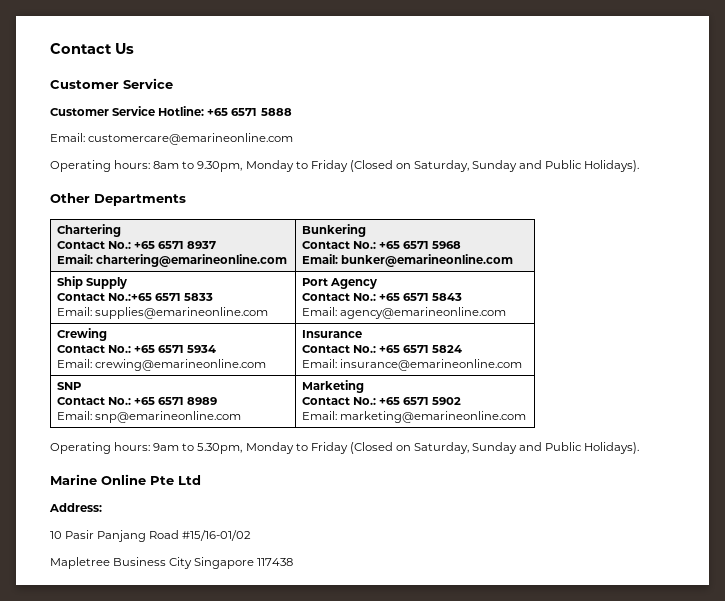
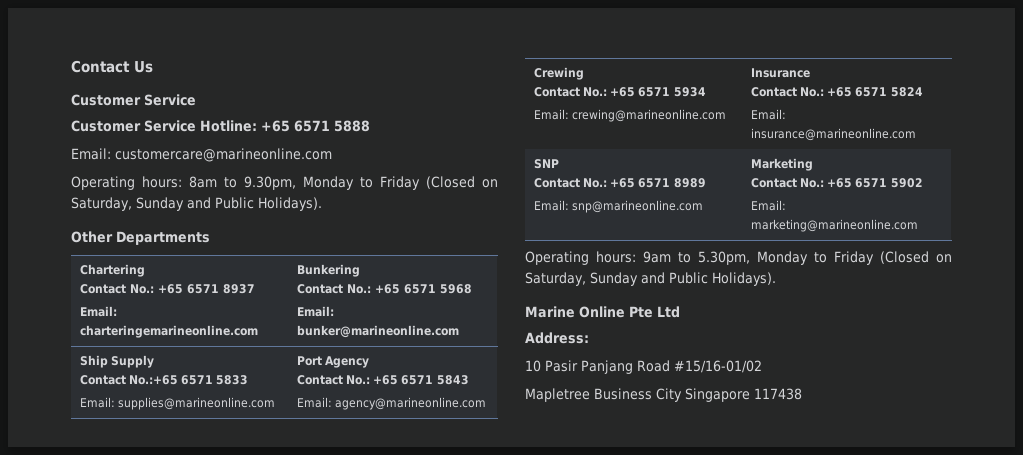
[88,133,294,145] customercare@emarineonline.com -> [115,148,332,162] customercare@marineonline.com
[95,254,287,267] chartering@emarineonline.com -> [79,325,258,338] charteringemarineonline.com
[340,254,513,267] bunker@emarineonline.com -> [296,325,459,338] bunker@marineonline.com
[94,307,268,319] supplies@emarineonline.com -> [117,397,275,410] supplies@marineonline.com
[339,307,506,319] agency@emarineonline.com -> [334,397,486,410] agency@marineonline.com
[94,359,266,371] crewing@emarineonline.com -> [571,109,726,122] crewing@marineonline.com
[339,359,522,371] insurance@emarineonline.com -> [750,128,916,141] insurance@marineonline.com
[94,411,241,423] snp@emarineonline.com -> [571,200,703,213] snp@marineonline.com
[339,411,526,423] marketing@emarineonline.com -> [750,219,918,232] marketing@marineonline.com

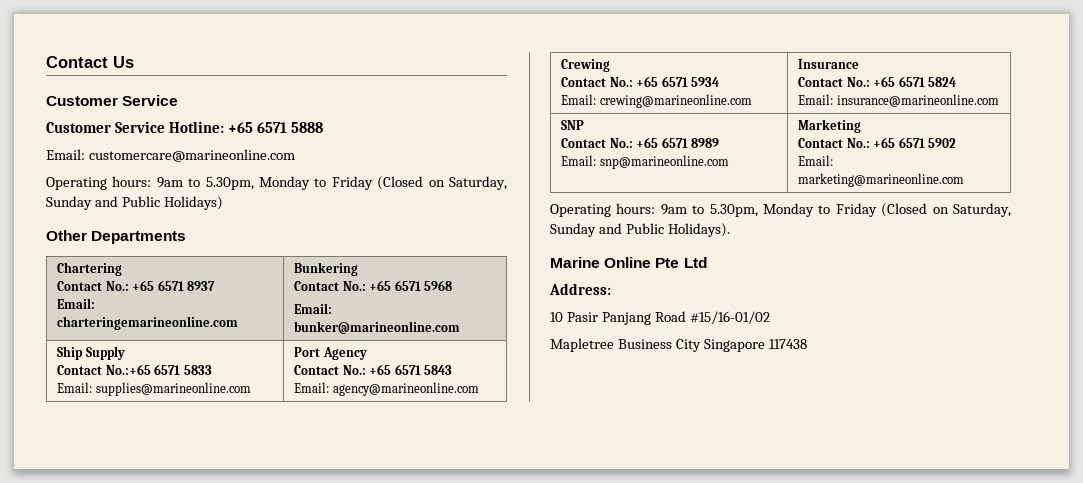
[189,176,498,190] [71,197,322,211] 8am to 9.30pm, Monday to Friday (Closed on Saturday, Sunday and Public Holidays). -> [156,176,507,190] [46,196,223,210] 9am to 5.30pm, Monday to Friday (Closed on Saturday, Sunday and Public Holidays)

